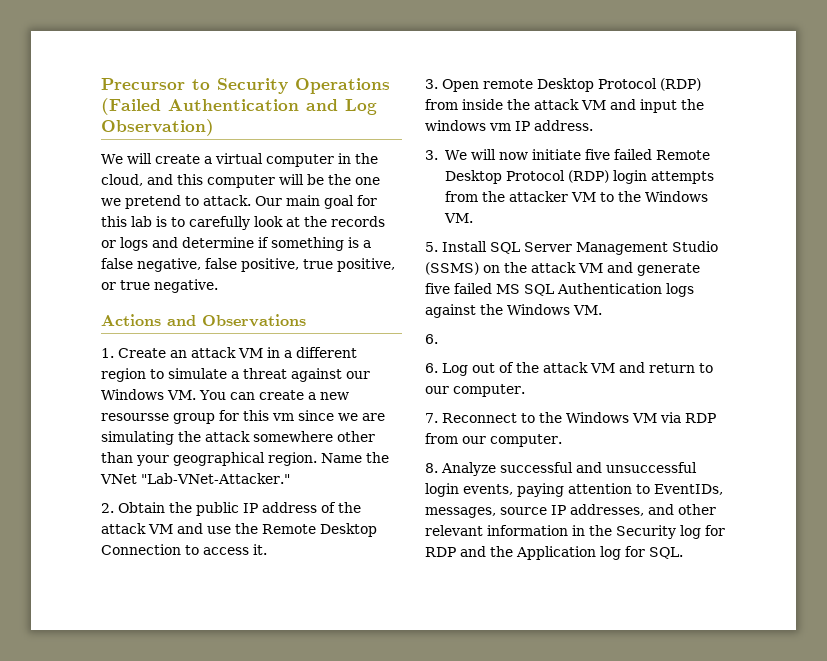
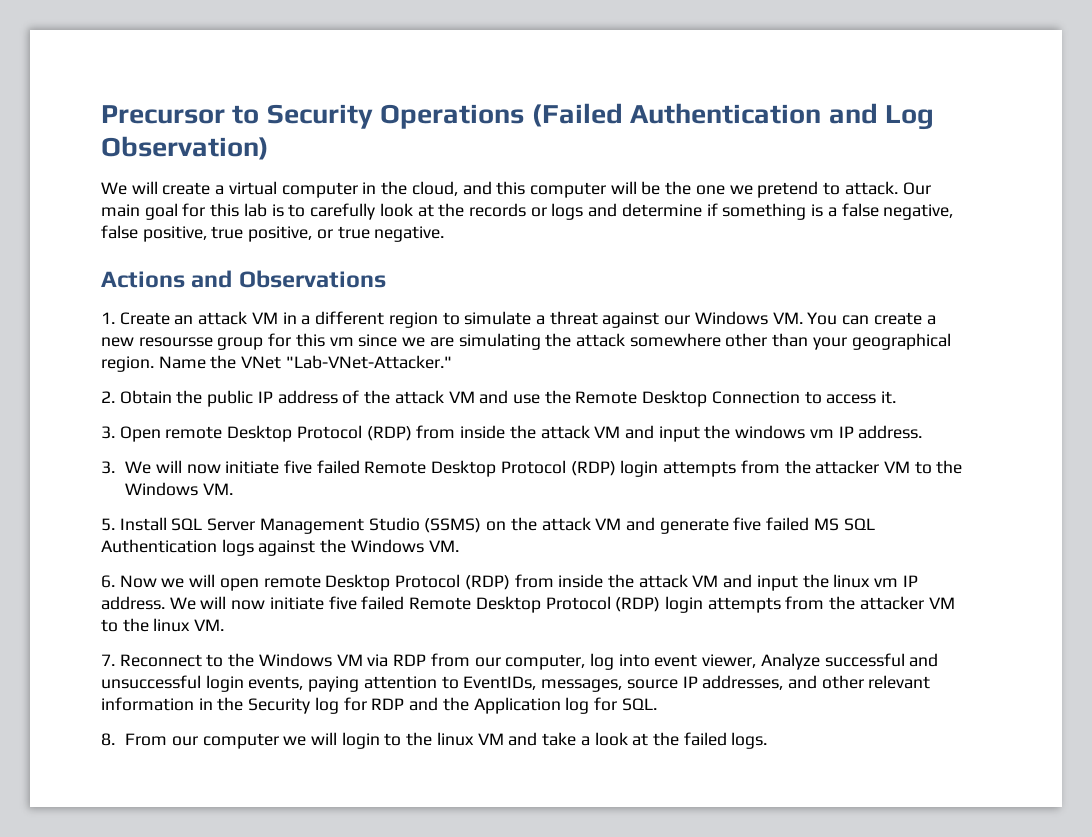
[425,362,713,376] [425,384,525,397] // 6. Log out of the attack VM and return to our computer. -> [119,574,918,591] [101,596,955,613] [101,618,225,632] Now we will open remote Desktop Protocol (RDP) from inside the attack VM and input the linux vm IP address. We will now initiate five failed Remote Desktop Protocol (RDP) login attempts from the attacker VM to the linux VM.
[490,434,562,447] [425,463,438,473] computer. // 8. -> [505,653,757,670] computer, log into event viewer,
(683, 553) none -> [101,732,768,749] // 8. From our computer we will login to the linux VM and take a look at the failed logs.

